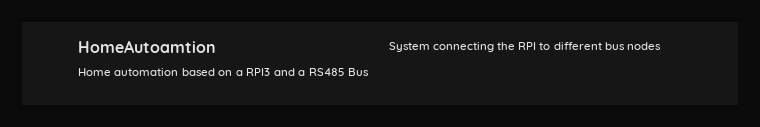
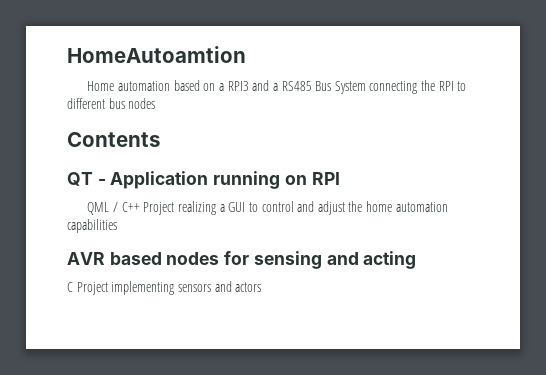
(661, 46) none -> [67,132,160,147] [67,171,340,189] [87,201,448,215] [67,219,117,233] [67,251,417,269] [67,281,262,295] // Contents // QT - Application running on RPI // QML / C++ Project realizing a GUI to control and adjust the home automation capabilities // AVR based nodes for sensing and acting // C Project implementing sensors and actors

